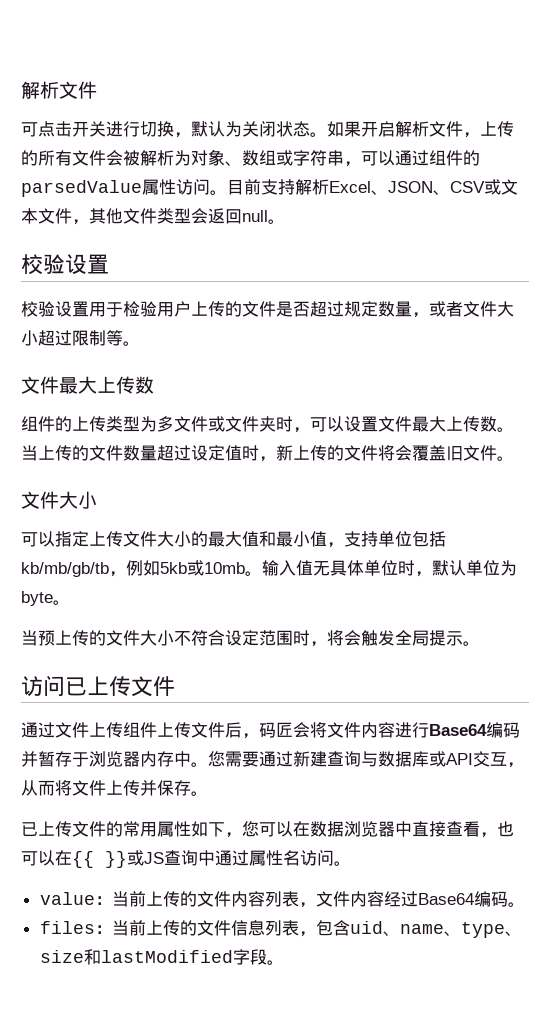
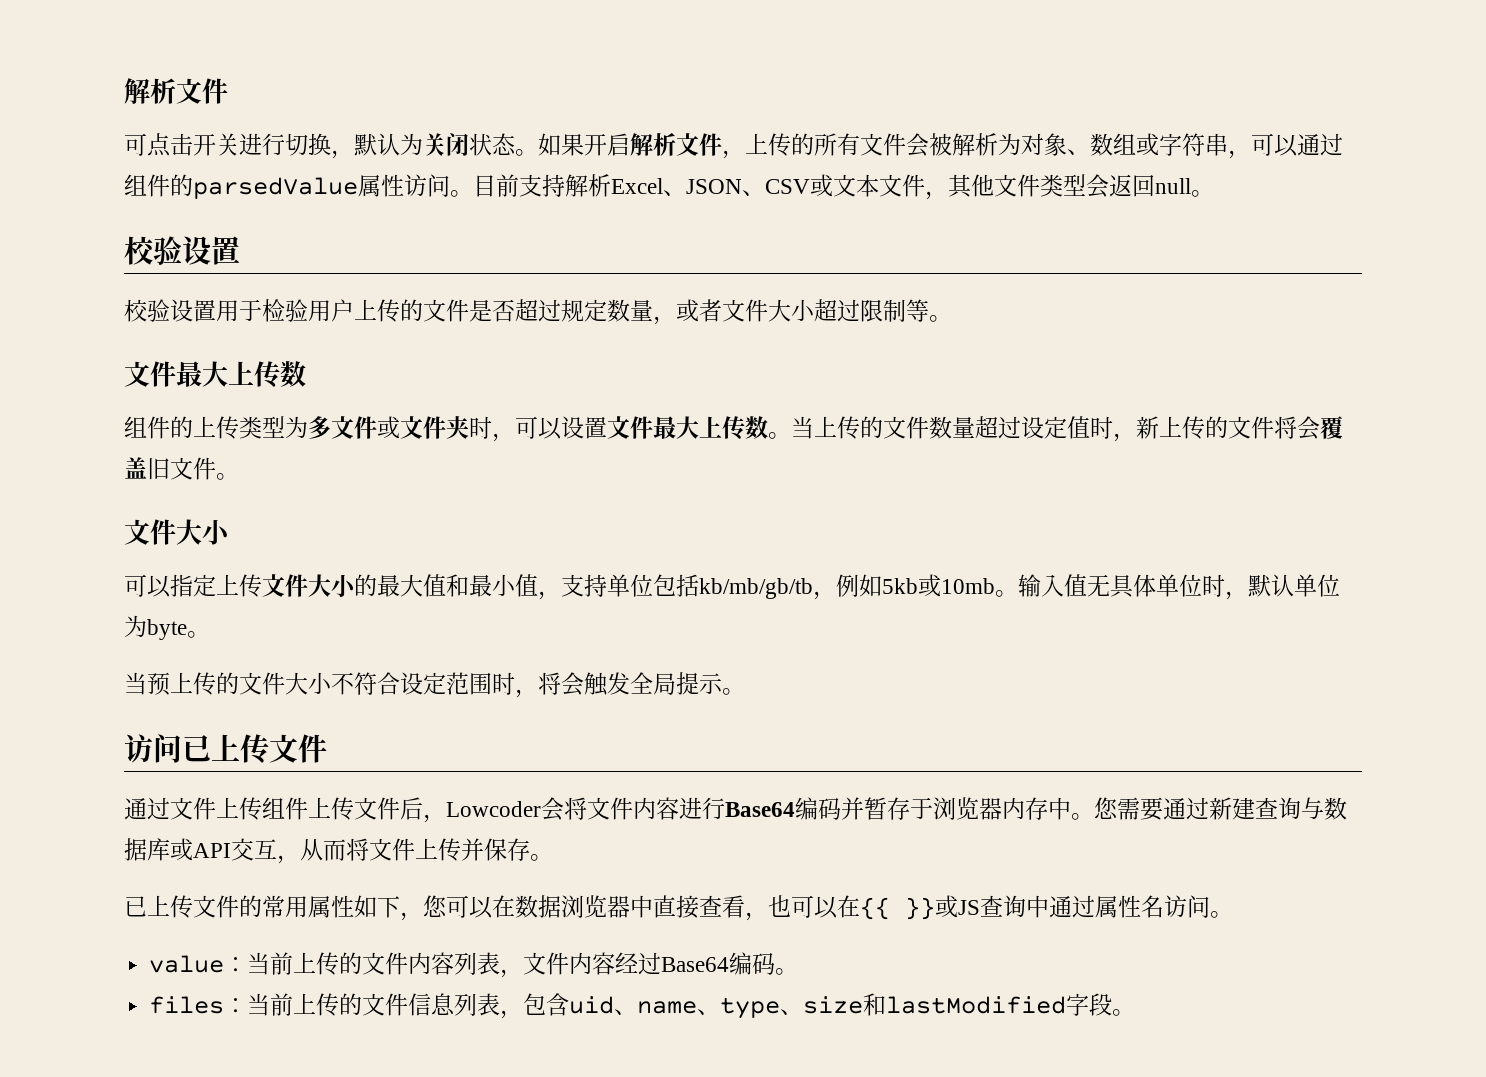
[259,722,293,738] 码匠 -> [446,801,541,817] Lowcoder

